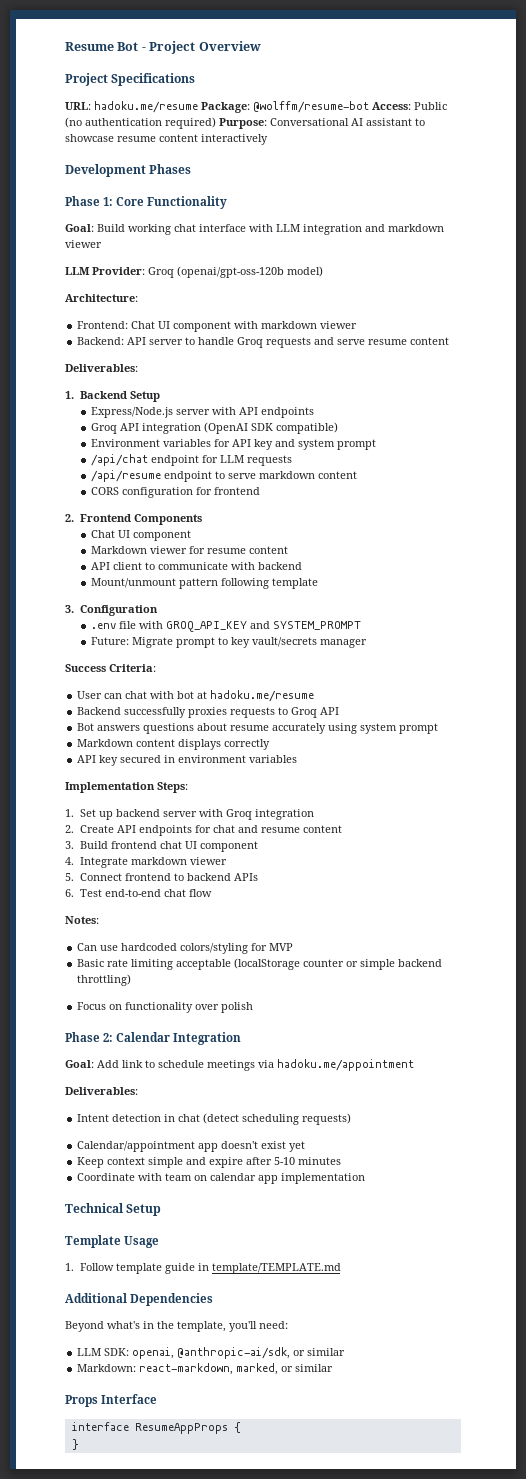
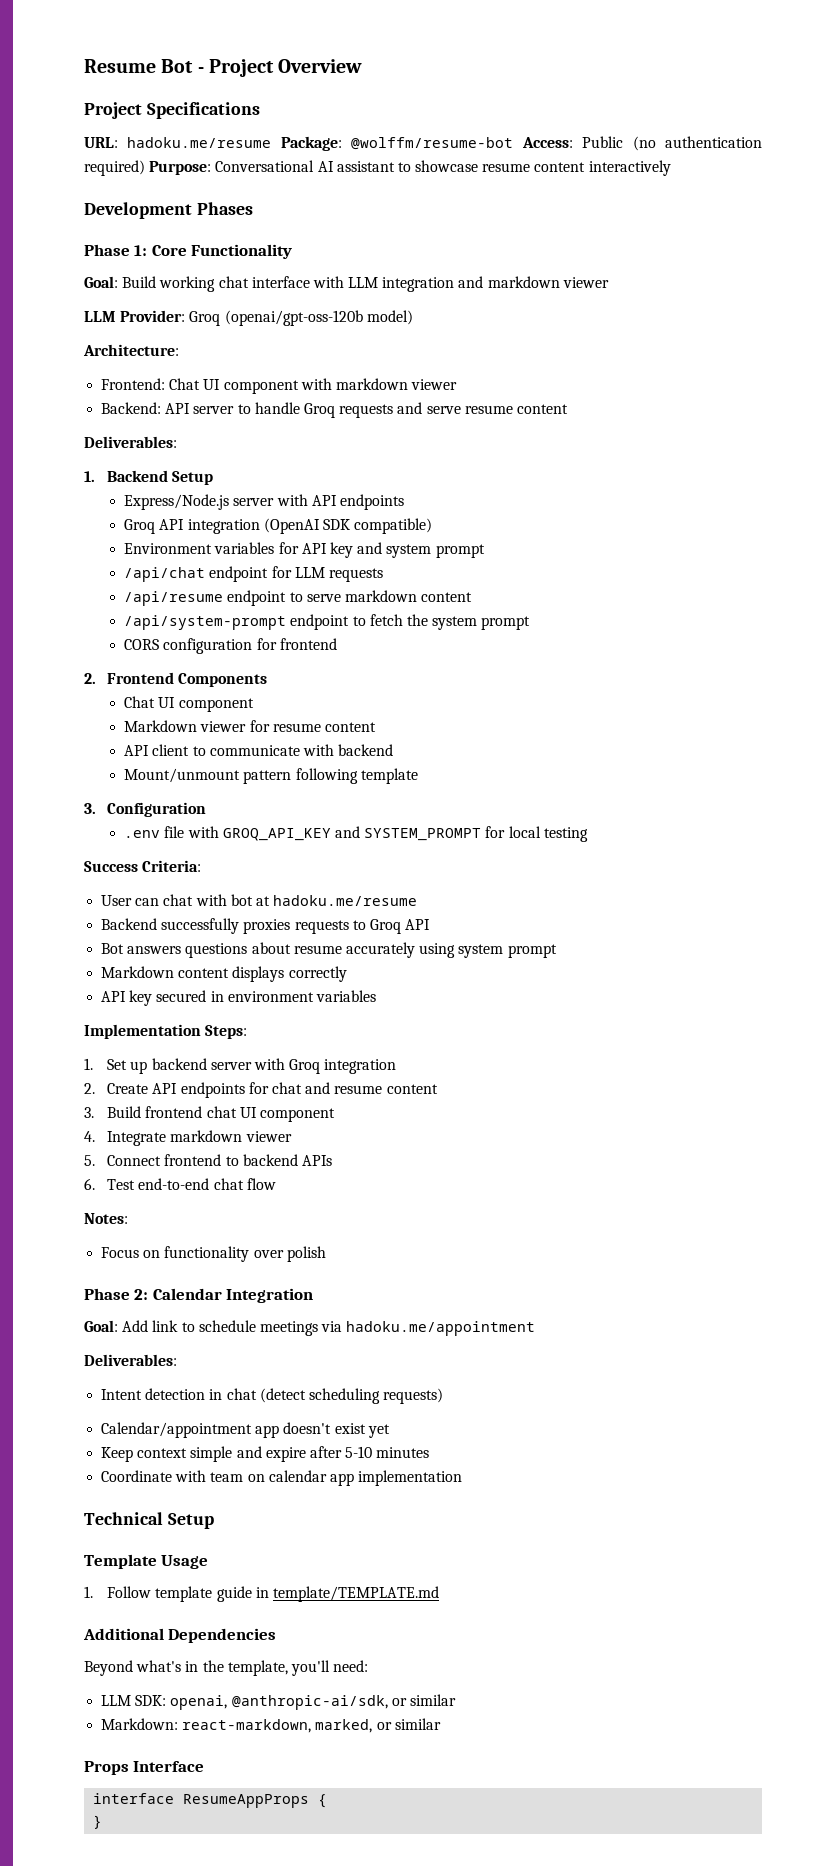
(357, 475) none -> [124,614,531,630] // /api/system-prompt endpoint to fetch the system prompt
[90,637,367,648] // Future: Migrate prompt to key vault/secrets manager -> [485,826,588,842] for local testing
[77,943,294,954] [77,958,443,970] [77,974,132,986] // Can use hardcoded colors/styling for MVP // Basic rate limiting acceptable (localStorage counter or simple backend throttling) -> (128, 1218) none

